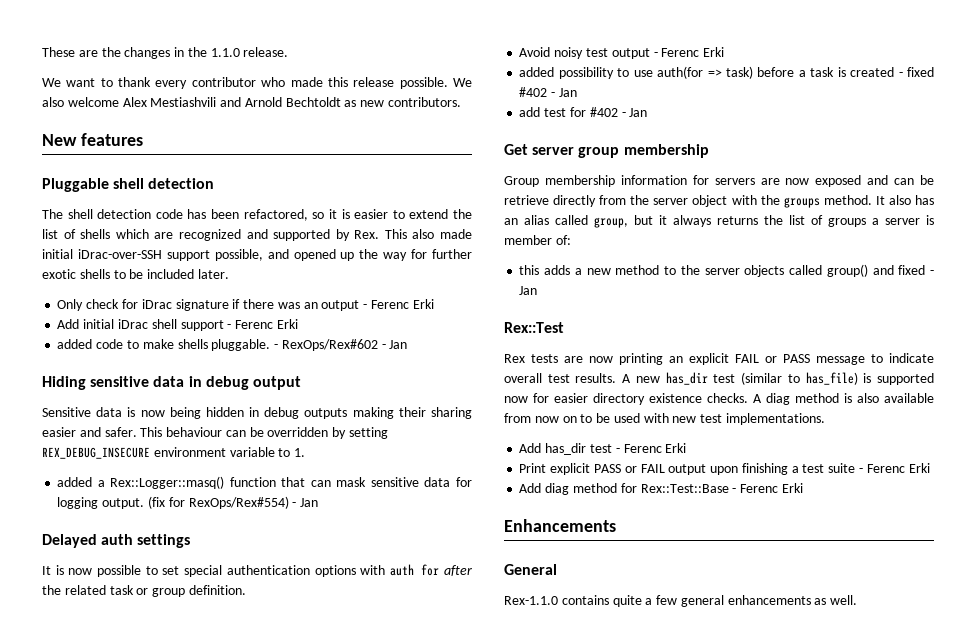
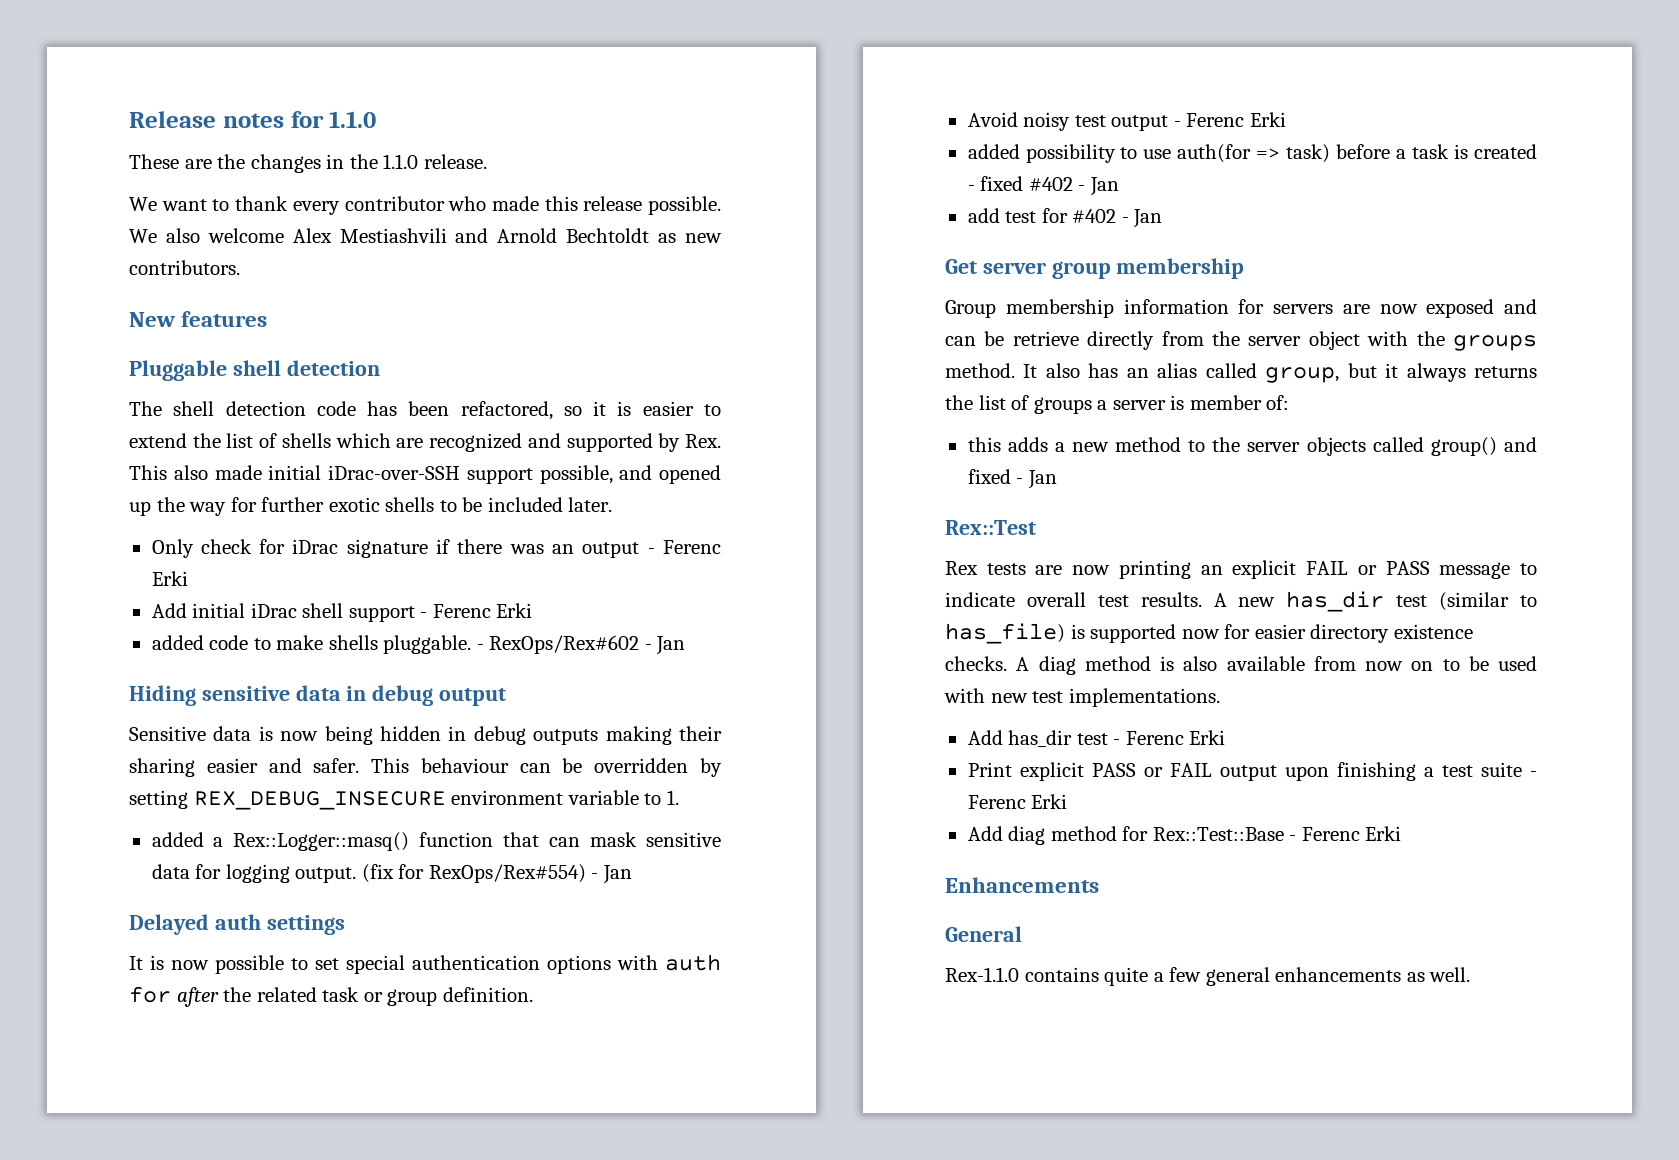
(42, 52) none -> [129,111,377,128] Release notes for 1.1.0 //

